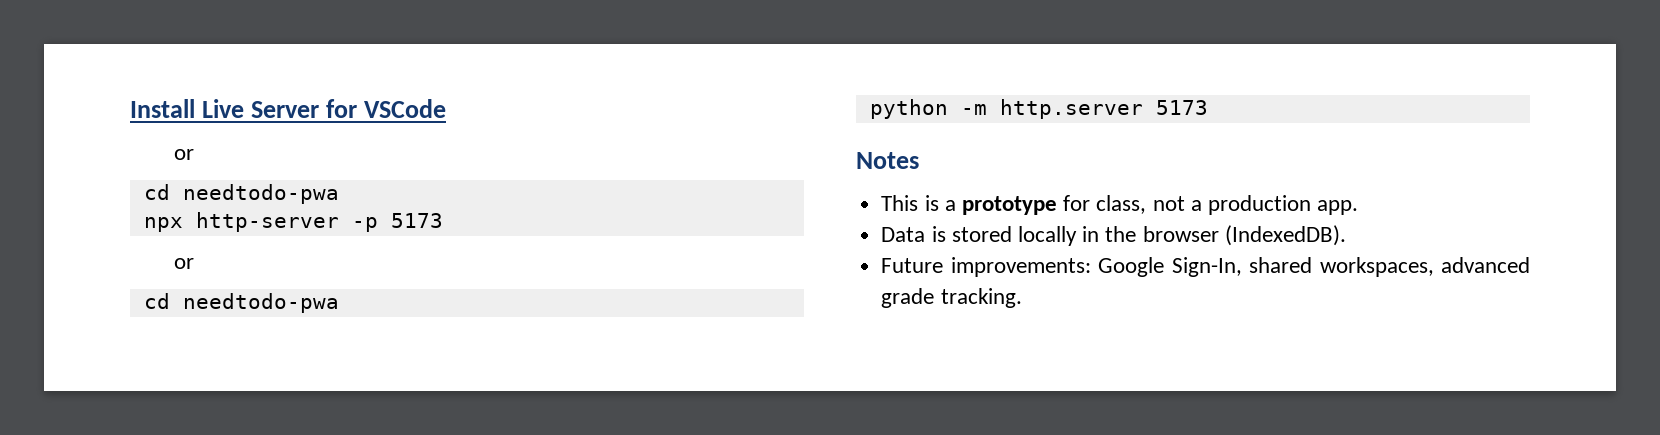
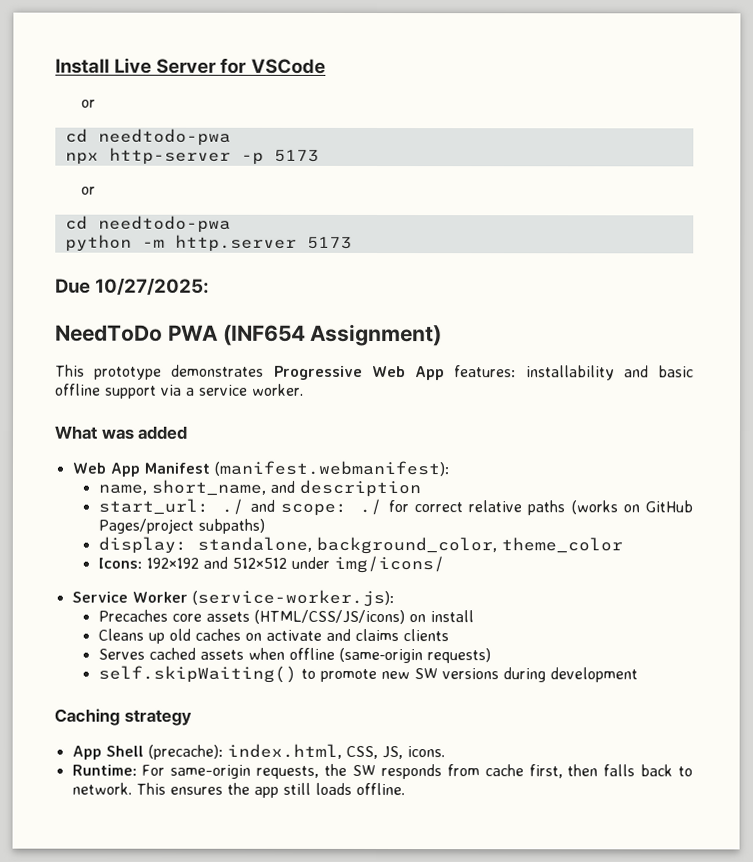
[856,152,919,169] [881,195,1359,215] [881,225,1346,246] [881,257,1530,277] [881,288,1022,308] Notes // This is a prototype for class, not a production app. // Data is stored locally in the browser (IndexedDB). // Future improvements: Google Sign-In, shared workspaces, advanced grade tracking. -> [55,277,210,296] [55,323,443,347] [55,364,694,381] [55,383,304,399] [54,425,189,440] [71,460,449,477] [97,479,421,498] [97,498,693,516] [97,518,265,534] [97,536,623,555] [97,555,445,574] [71,589,394,608] [97,609,474,625] [97,628,449,644] [97,647,491,664] [97,665,638,683] [54,708,192,726] [71,743,445,760] [71,763,693,780] [71,782,405,798] Due 10/27/2025: // NeedToDo PWA (INF654 Assignment) // This prototype demonstrates Progressive Web App features: installability and basic offline support via a service worker. // What was added // Web App Manifest (manifest.webmanifest): // name, short_name, and description // start_url: ./ and scope: ./ for correct relative paths (works on GitHub Pages/project subpaths) // display: standalone, background_color, theme_color // Icons: 192×192 and 512×512 under img/icons/ // Service Worker (service-worker.js): // Precaches core assets (HTML/CSS/JS/icons) on install // Cleans up old caches on activate and claims clients // Serves cached assets when offline (same‑origin requests) // self.skipWaiting() to promote new SW versions during development // Caching strategy // App Shell (precache): index.html, CSS, JS, icons. // Runtime: For same-origin requests, the SW responds from cache first, then falls back to network. This ensures the app still loads offline.

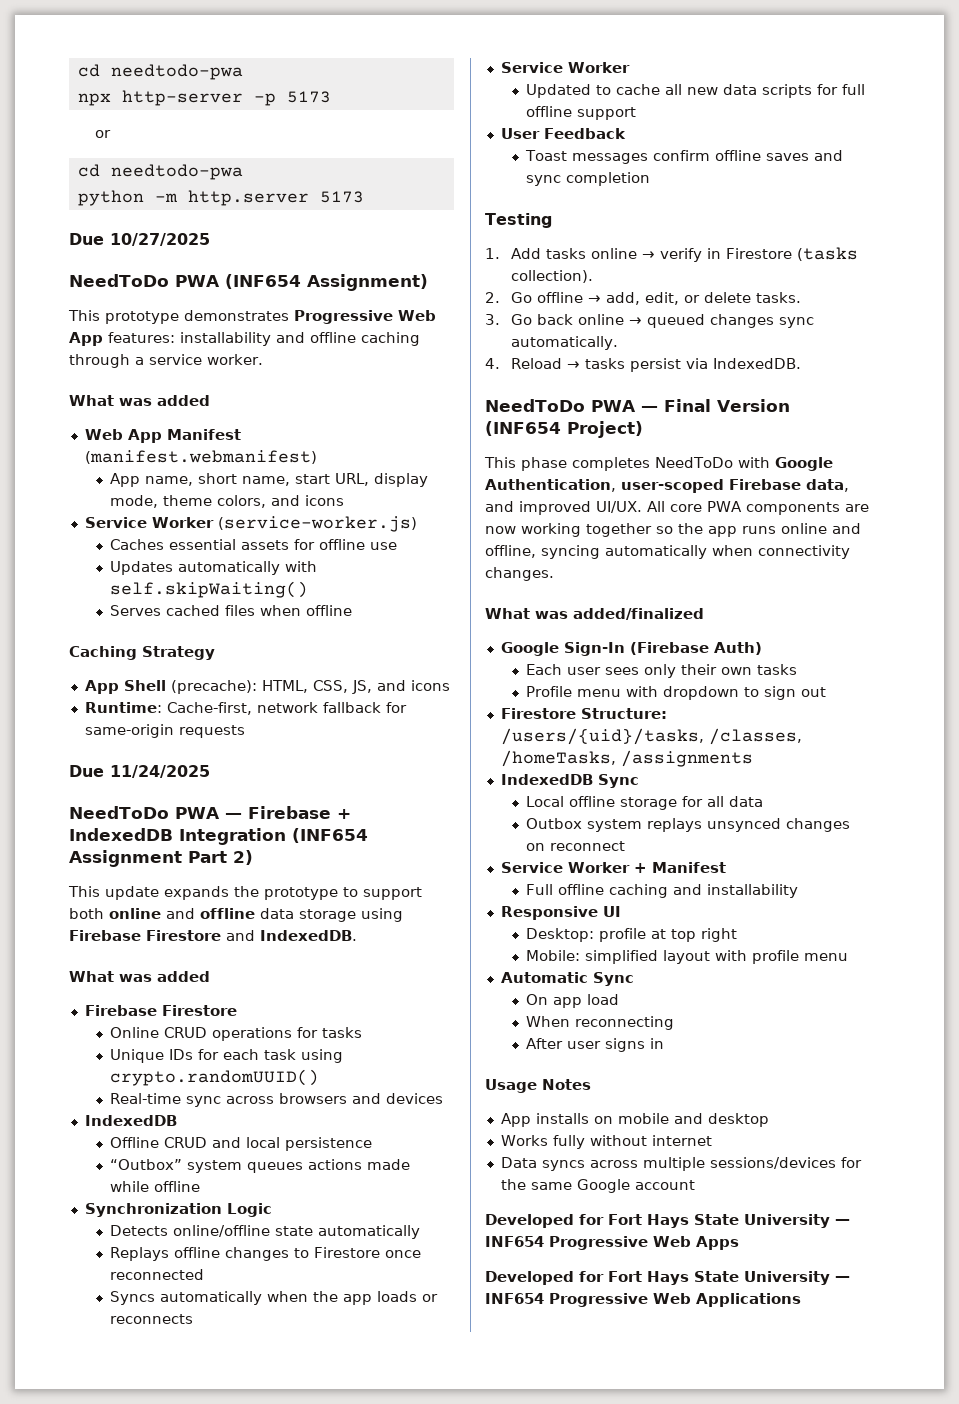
[55,57,326,74] [81,99,97,108] Install Live Server for VSCode // or // -> (77, 70) none
[95,277,210,296] 10/27/2025: -> [110,233,210,246] 10/27/2025
[658,365,694,378] [55,383,182,399] basic offline support via -> [310,332,420,346] [69,354,130,368] offline caching through
[213,460,449,477] [97,479,421,498] [97,498,693,516] [97,518,265,534] [97,536,623,555] [97,555,445,574] [71,589,394,608] [97,609,474,625] [97,628,449,644] (manifest.webmanifest): // name, short_name, and description // start_url: ./ and scope: ./ for correct relative paths (works on GitHub Pages/project subpaths) // display: standalone, background_color, theme_color // Icons: 192×192 and 512×512 under img/icons/ // Service Worker (service-worker.js): // Precaches core assets (HTML/CSS/JS/icons) on install // Cleans up old caches on activate and claims clients -> [84,450,317,464] [110,473,429,487] [110,495,345,508] [84,516,417,532] [110,539,398,550] [110,561,318,575] [110,581,309,598] (manifest.webmanifest) // App name, short name, start URL, display mode, theme colors, and icons // Service Worker (service-worker.js) // Caches essential assets for offline use // Updates automatically with self.skipWaiting()
[199,649,244,660] assets -> [225,605,256,616] files
[338,647,491,664] [97,665,638,683] (same‑origin requests) // self.skipWaiting() to promote new SW versions during development -> (353, 610) none
[123,709,192,726] strategy -> [142,646,215,660] Strategy
[226,743,342,759] index.html, -> [261,680,308,693] HTML,
[406,746,445,758] icons. -> [376,680,450,691] and icons
[141,763,693,780] [71,782,405,798] For same-origin requests, the SW responds from cache first, then falls back to network. This ensures the app still loads offline. -> [166,702,407,715] [84,724,245,738] [69,765,210,778] [69,806,351,819] [69,828,368,845] [69,850,253,867] [68,886,422,900] [69,908,403,922] [69,930,357,941] [69,971,210,982] [84,1005,237,1016] [110,1027,363,1041] [110,1049,344,1063] [110,1069,320,1086] [110,1093,444,1107] [84,1115,177,1126] [110,1137,373,1151] [110,1159,411,1173] [110,1181,201,1192] [84,1203,272,1217] [110,1225,421,1239] [110,1247,422,1261] [110,1269,205,1280] [110,1291,439,1305] [110,1314,194,1324] [500,62,630,73] [526,84,866,98] [526,106,637,120] [500,128,626,139] [525,150,844,164] [526,172,651,186] [485,213,552,228] [485,247,858,262] [510,270,593,283] [485,292,801,305] [485,314,814,328] [510,336,618,350] [485,358,801,372] [485,399,790,412] [485,421,643,438] [484,457,833,471] [485,479,849,493] [485,501,869,515] [485,523,861,537] [485,545,850,559] [485,567,554,581] [485,608,704,620] [500,642,762,656] [526,664,798,678] [526,686,827,700] [500,708,667,719] [500,728,802,745] [500,750,753,767] [500,774,639,788] [526,796,764,810] [526,818,851,832] [526,841,626,851] [500,862,726,873] [526,884,799,898] [500,906,621,920] [526,928,738,942] [526,950,849,964] [500,972,634,986] [526,994,620,1008] [526,1016,675,1030] [526,1038,665,1052] [485,1079,591,1093] [500,1113,769,1127] [500,1135,712,1149] [500,1157,862,1171] [500,1179,695,1193] [485,1214,850,1228] [485,1236,739,1250] [485,1271,850,1285] [485,1293,801,1307] Cache-first, network fallback for same-origin requests // Due 11/24/2025 // NeedToDo PWA — Firebase + IndexedDB Integration (INF654 Assignment Part 2) // This update expands the prototype to support both online and offline data storage using Firebase Firestore and IndexedDB. // What was added // Firebase Firestore // Online CRUD operations for tasks // Unique IDs for each task using crypto.randomUUID() // Real-time sync across browsers and devices // IndexedDB // Offline CRUD and local persistence // “Outbox” system queues actions made while offline // Synchronization Logic // Detects online/offline state automatically // Replays offline changes to Firestore once reconnected // Syncs automatically when the app loads or reconnects // Service Worker // Updated to cache all new data scripts for full offline support // User Feedback // Toast messages confirm offline saves and sync completion // Testing // 1. Add tasks online → verify in Firestore (tasks collection). // 2. Go offline → add, edit, or delete tasks. // 3. Go back online → queued changes sync automatically. // 4. Reload → tasks persist via IndexedDB. // NeedToDo PWA — Final Version (INF654 Project) // This phase completes NeedToDo with Google Authentication, user-scoped Firebase data, and improved UI/UX. All core PWA components are now working together so the app runs online and offline, syncing automatically when connectivity changes. // What was added/finalized // Google Sign-In (Firebase Auth) // Each user sees only their own tasks // Profile menu with dropdown to sign out // Firestore Structure: /users/{uid}/tasks, /classes, /homeTasks, /assignments // IndexedDB Sync // Local offline storage for all data // Outbox system replays unsynced changes on reconnect // Service Worker + Manifest // Full offline caching and installability // Responsive UI // Desktop: profile at top right // Mobile: simplified layout with profile menu // Automatic Sync // On app load // When reconnecting // After user signs in // Usage Notes // App installs on mobile and desktop // Works fully without internet // Data syncs across multiple sessions/devices for the same Google account // Developed for Fort Hays State University — INF654 Progressive Web Apps // Developed for Fort Hays State University — INF654 Progressive Web Applications

